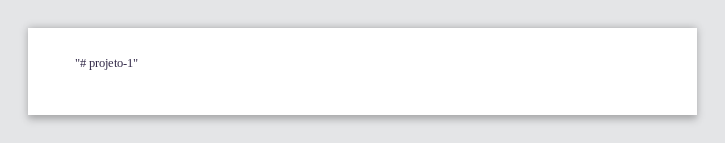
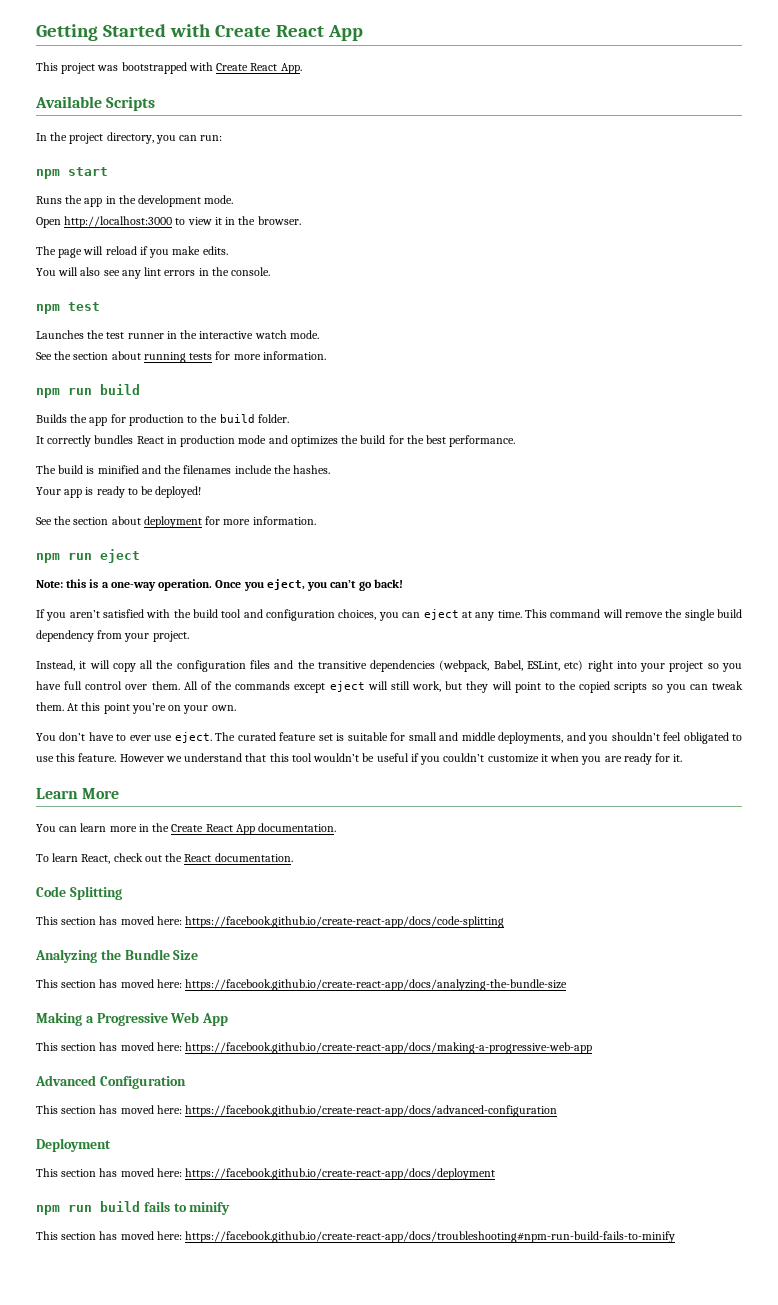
[75,59,139,70] "# projeto-1" -> [36,24,363,41] [36,62,302,74] [35,96,156,111] [36,132,223,144] [36,167,108,179] [36,195,234,207] [36,216,301,228] [36,246,228,258] [36,267,271,279] [36,302,100,314] [36,330,319,339] [36,351,326,363] [36,384,140,398] [36,414,289,426] [36,435,516,447] [36,465,331,474] [36,486,202,498] [36,516,316,528] [36,549,140,563] [36,579,403,591] [36,609,742,621] [36,630,189,642] [36,660,743,672] [36,681,743,693] [36,702,236,714] [36,732,743,744] [36,753,683,765] [36,788,120,799] [36,823,337,835] [36,853,293,864] [36,886,122,900] [36,916,505,928] [35,949,199,963] [36,979,568,991] [36,1012,229,1026] [36,1042,593,1054] [35,1075,186,1089] [36,1105,558,1117] [36,1138,111,1152] [36,1168,496,1180] [36,1201,231,1215] [36,1231,676,1243] Getting Started with Create React App // This project was bootstrapped with Create React App. // Available Scripts // In the project directory, you can run: // npm start // Runs the app in the development mode. // Open http://localhost:3000 to view it in the browser. // The page will reload if you make edits. // You will also see any lint errors in the console. // npm test // Launches the test runner in the interactive watch mode. // See the section about running tests for more information. // npm run build // Builds the app for production to the build folder. // It correctly bundles React in production mode and optimizes the build for the best performance. // The build is minified and the filenames include the hashes. // Your app is ready to be deployed! // See the section about deployment for more information. // npm run eject // Note: this is a one-way operation. Once you eject, you can’t go back! // If you aren’t satisfied with the build tool and configuration choices, you can eject at any time. This command will remove the single build dependency from your project. // Instead, it will copy all the configuration files and the transitive dependencies (webpack, Babel, ESLint, etc) right into your project so you have full control over them. All of the commands except eject will still work, but they will point to the copied scripts so you can tweak them. At this point you’re on your own. // You don’t have to ever use eject. The curated feature set is suitable for small and middle deployments, and you shouldn’t feel obligated to use this feature. However we understand that this tool wouldn’t be useful if you couldn’t customize it when you are ready for it. // Learn More // You can learn more in the Create React App documentation. // To learn React, check out the React documentation. // Code Splitting // This section has moved here: https://facebook.github.io/create-react-app/docs/code-splitting // Analyzing the Bundle Size // This section has moved here: https://facebook.github.io/create-react-app/docs/analyzing-the-bundle-size // Making a Progressive Web App // This section has moved here: https://facebook.github.io/create-react-app/docs/making-a-progressive-web-app // Advanced Configuration // This section has moved here: https://facebook.github.io/create-react-app/docs/advanced-configuration // Deployment // This section has moved here: https://facebook.github.io/create-react-app/docs/deployment // npm run build fails to minify // This section has moved here: https://facebook.github.io/create-react-app/docs/troubleshooting#npm-run-build-fails-to-minify

